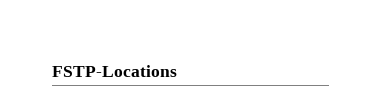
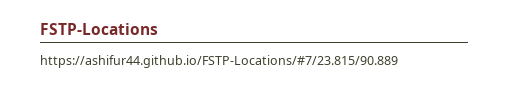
(177, 71) none -> [40,55,398,68] // https://ashifur44.github.io/FSTP-Locations/#7/23.815/90.889

